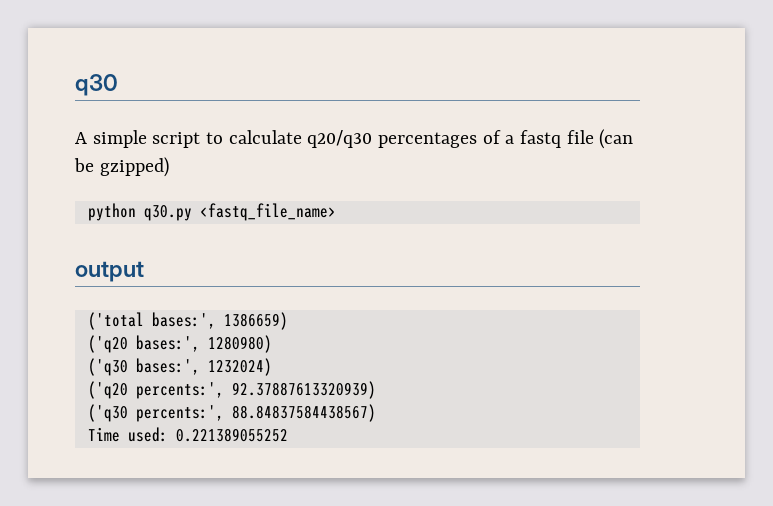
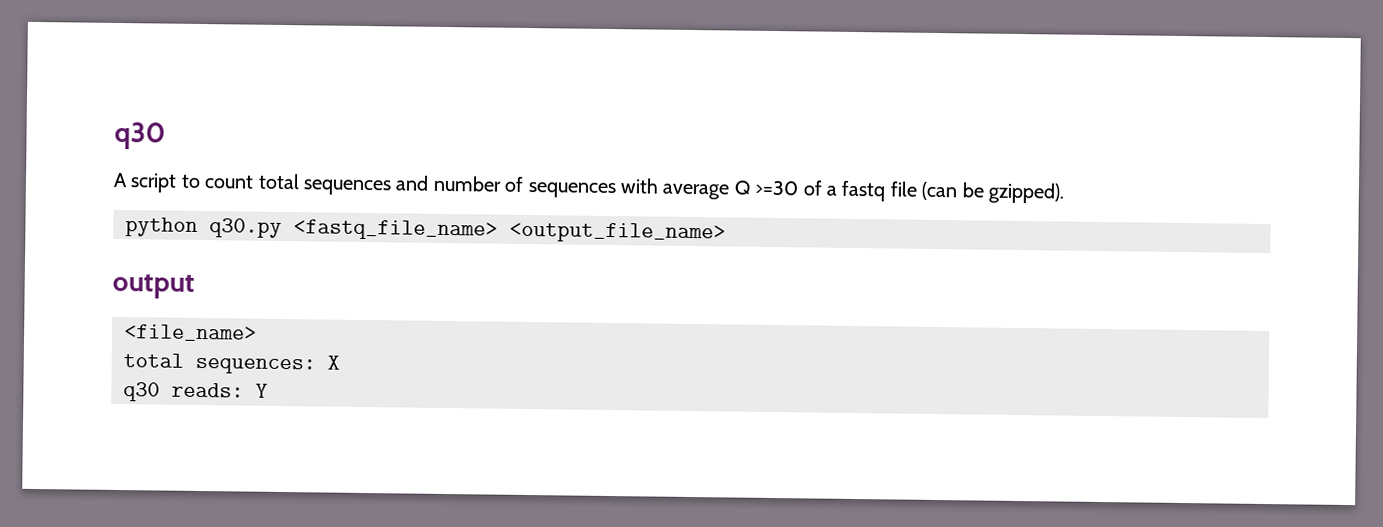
[92,130,147,148] simple -> (128, 180) none
[228,130,478,148] calculate q20/q30 percentages -> [204,173,800,200] count total sequences and number of sequences with average Q >=30
[99,157,169,177] gzipped) -> [987,182,1065,204] gzipped).
(336, 212) none -> [509,221,726,244] <output_file_name>
[87,312,288,330] [87,335,272,353] [87,358,272,376] [87,381,376,399] [87,404,376,422] [87,427,288,442] ('total bases:', 1386659) // ('q20 bases:', 1280980) // ('q30 bases:', 1232024) // ('q20 percents:', 92.37887613320939) // ('q30 percents:', 88.84837584438567) // Time used: 0.221389055252 -> [124,324,257,342] [123,353,340,375] [123,382,268,402] <file_name> // total sequences: X // q30 reads: Y

